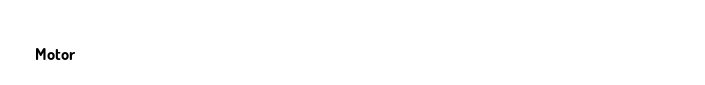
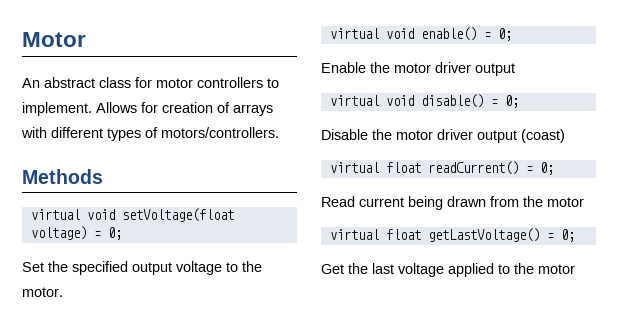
(76, 54) none -> [22,77,279,88] [22,102,273,116] [21,127,279,141] [22,169,103,184] [30,208,234,222] [30,226,122,240] [22,261,262,275] [22,287,63,297] [329,27,512,41] [321,62,515,76] [329,94,519,108] [321,129,565,143] [329,161,554,175] [321,196,584,210] [329,228,575,242] [321,263,575,277] // An abstract class for motor controllers to implement. Allows for creation of arrays with different types of motors/controllers. // Methods // virtual void setVoltage(float voltage) = 0; // Set the specified output voltage to the motor. // virtual void enable() = 0; // Enable the motor driver output // virtual void disable() = 0; // Disable the motor driver output (coast) // virtual float readCurrent() = 0; // Read current being drawn from the motor // virtual float getLastVoltage() = 0; // Get the last voltage applied to the motor

